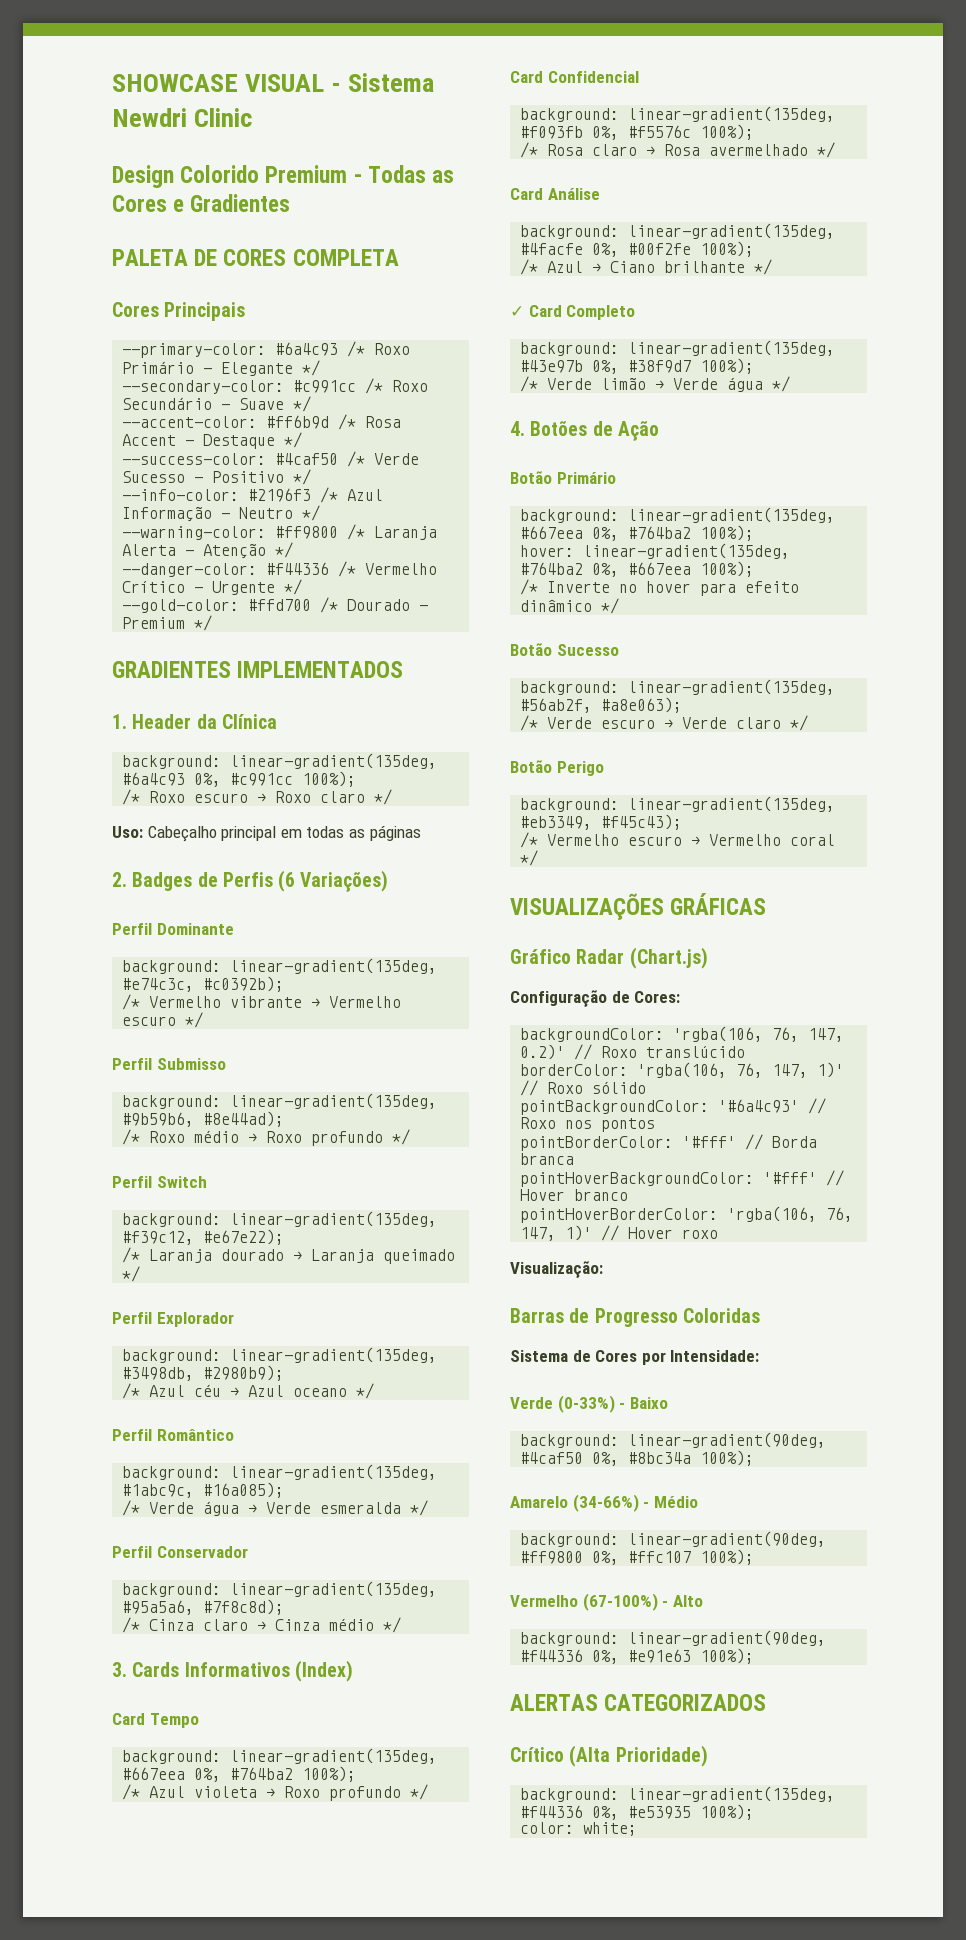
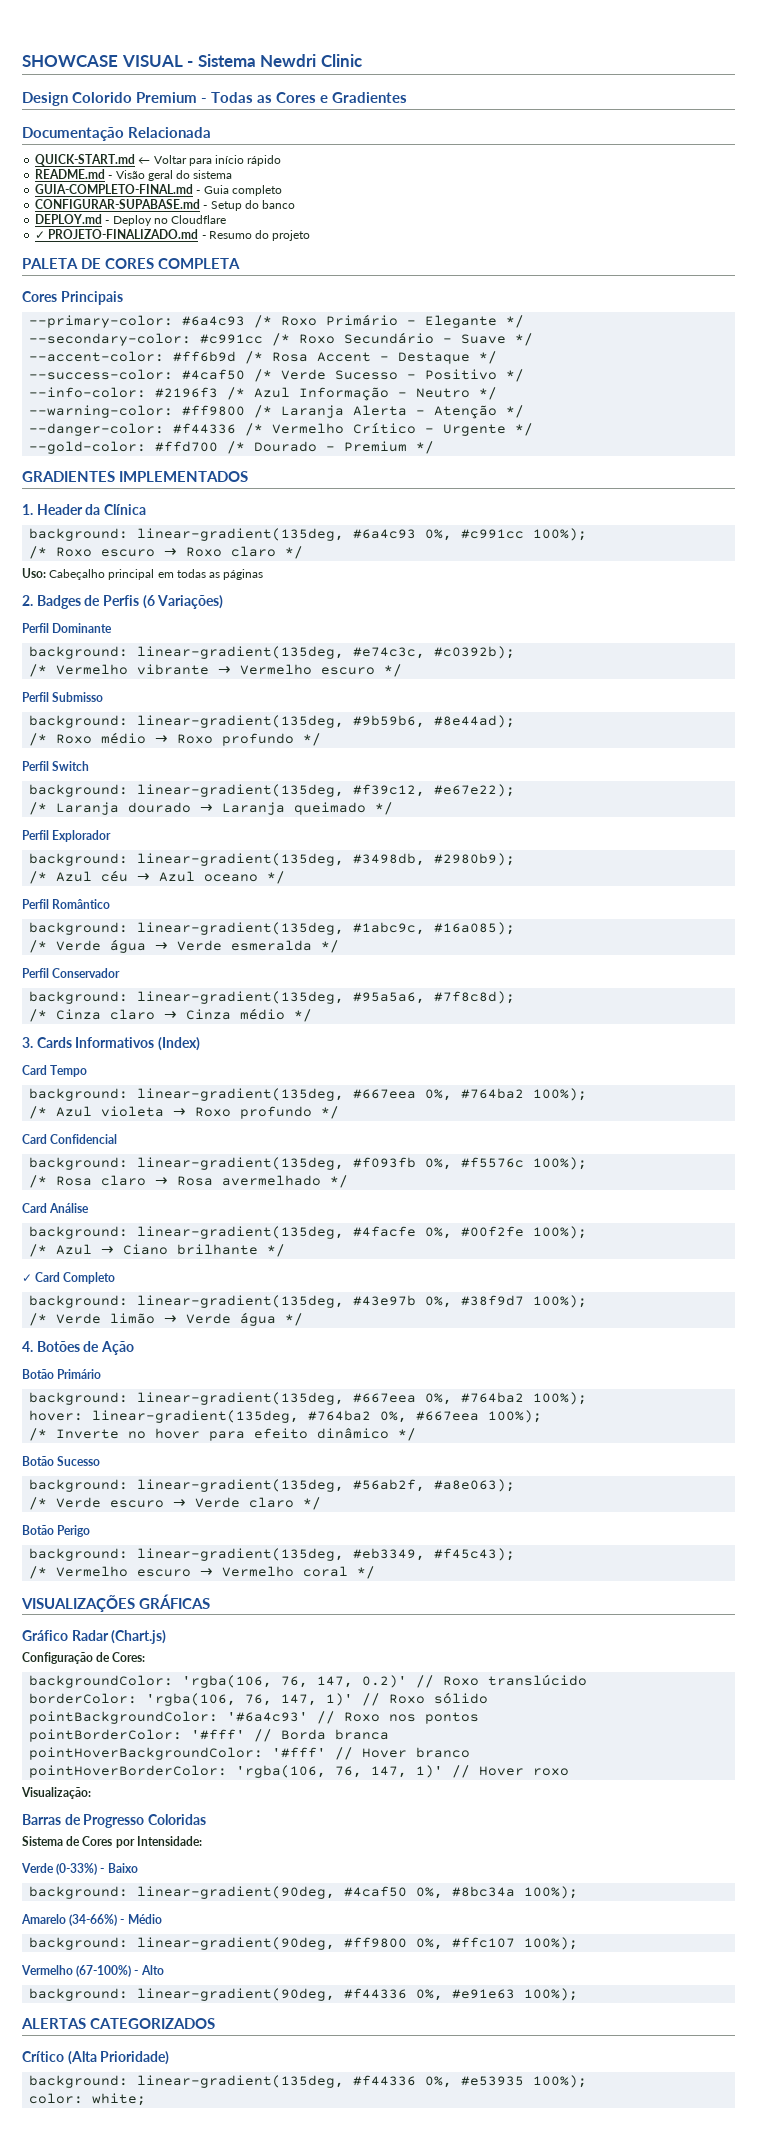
(291, 203) none -> [22,127,212,141] [35,154,282,166] [35,169,233,181] [35,184,282,196] [35,199,296,211] [35,214,227,226] [35,229,311,241] // Documentação Relacionada // QUICK-START.md ← Voltar para início rápido // README.md - Visão geral do sistema // GUIA-COMPLETO-FINAL.md - Guia completo // CONFIGURAR-SUPABASE.md - Setup do banco // DEPLOY.md - Deploy no Cloudflare // ✓ PROJETO-FINALIZADO.md - Resumo do projeto

